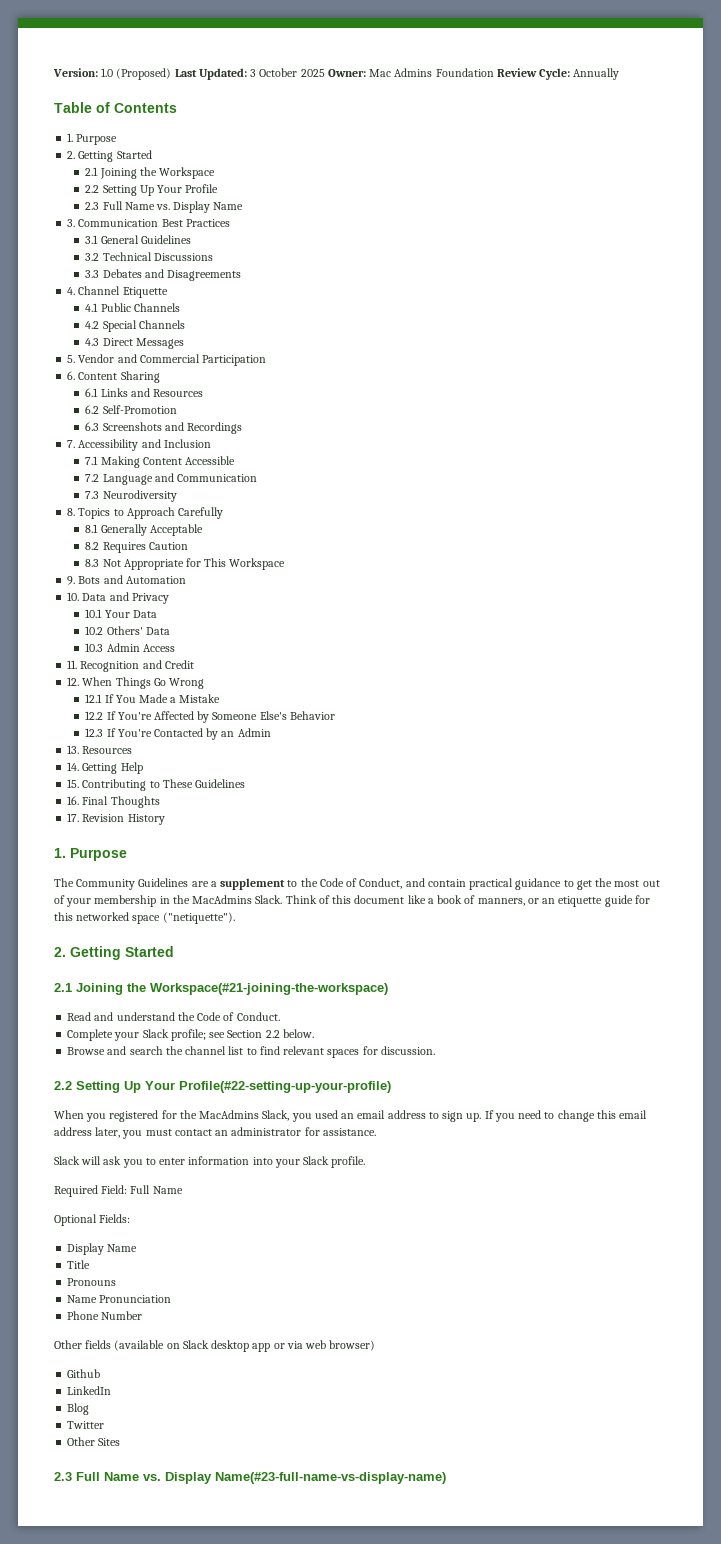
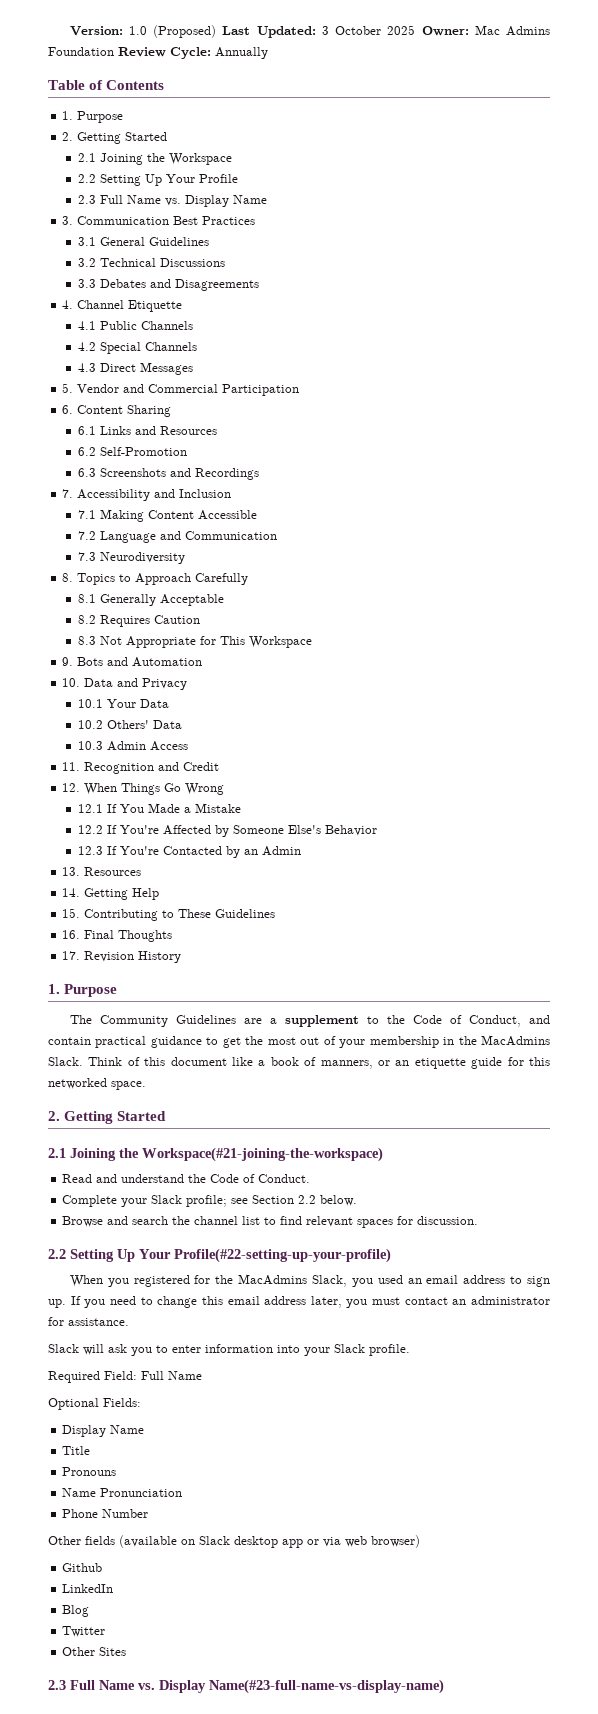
[132,912,235,924] space ("netiquette"). -> [111,1081,146,1090] space.

